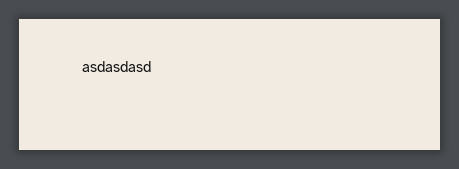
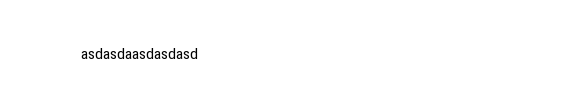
[82,61,151,72] asdasdasd -> [81,48,198,59] asdasdaasdasdasd

